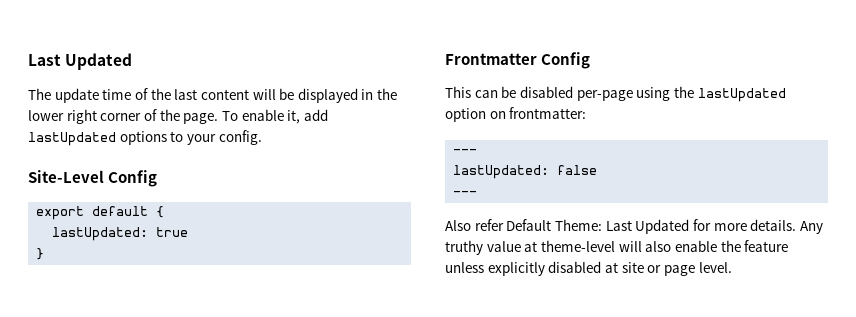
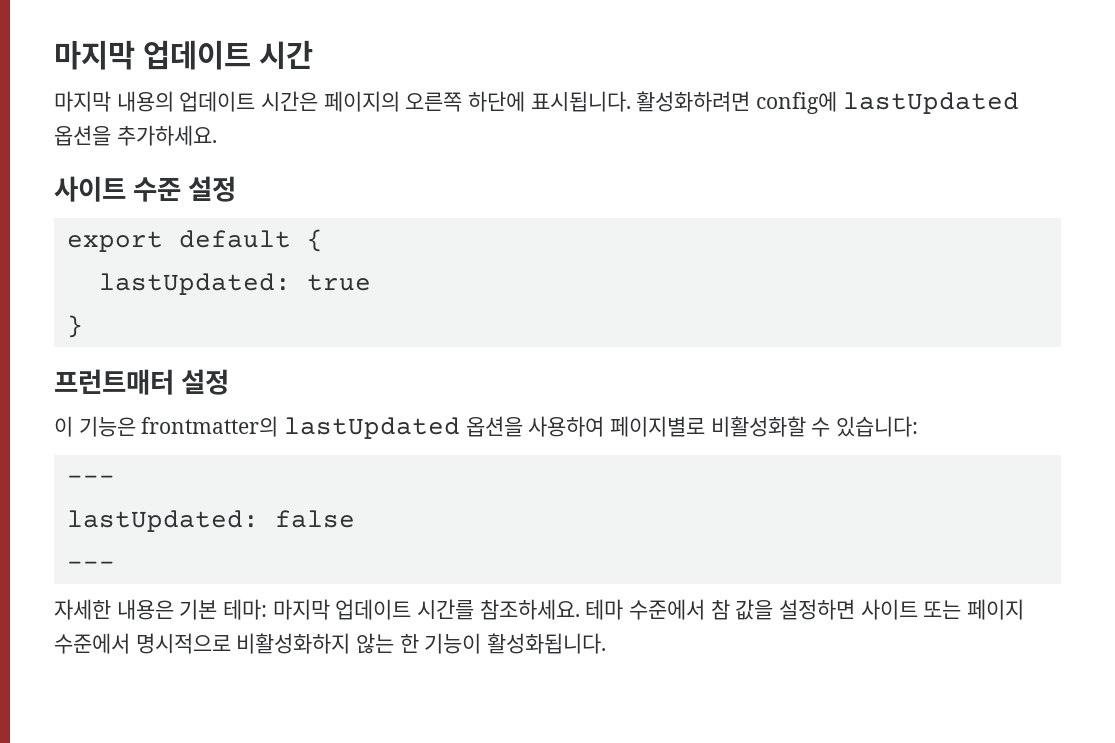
[28,53,133,70] [28,88,398,103] [28,109,328,124] [28,130,262,146] [28,170,158,187] Last Updated // The update time of the last content will be displayed in the lower right corner of the page. To enable it, add lastUpdated options to your config. // Site-Level Config -> [54,40,313,70] [54,91,1019,114] [54,125,217,146] [54,176,237,202] 마지막 업데이트 시간 // 마지막 내용의 업데이트 시간은 페이지의 오른쪽 하단에 표시됩니다. 활성화하려면 config에 lastUpdated 옵션을 추가하세요. // 사이트 수준 설정
[445,52,591,69] [445,86,786,102] [445,107,587,122] [453,149,478,154] [453,165,598,179] [453,191,478,196] [445,219,823,234] [445,240,789,255] [445,261,732,276] Frontmatter Config // This can be disabled per-page using the lastUpdated option on frontmatter: // --- // lastUpdated: false // --- // Also refer Default Theme: Last Updated for more details. Any truthy value at theme-level will also enable the feature unless explicitly disabled at site or page level. -> [54,369,230,395] [54,416,919,439] [66,475,115,484] [66,510,355,532] [66,561,115,570] [54,599,1025,620] [54,633,607,654] 프런트매터 설정 // 이 기능은 frontmatter의 lastUpdated 옵션을 사용하여 페이지별로 비활성화할 수 있습니다: // --- // lastUpdated: false // --- // 자세한 내용은 기본 테마: 마지막 업데이트 시간를 참조하세요. 테마 수준에서 참 값을 설정하면 사이트 또는 페이지 수준에서 명시적으로 비활성화하지 않는 한 기능이 활성화됩니다.

